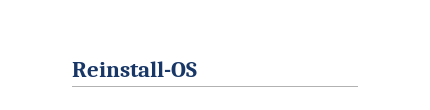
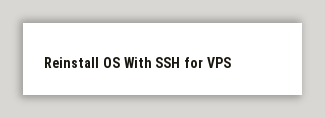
[72,61,197,77] Reinstall-OS -> [44,57,231,68] Reinstall OS With SSH for VPS

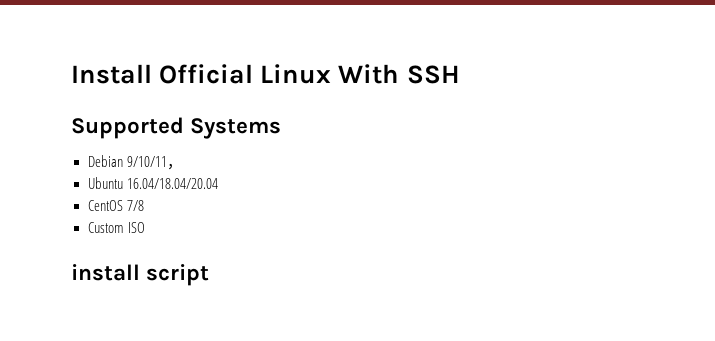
[44,57,120,68] Reinstall OS -> [71,64,332,84] Install Official Linux
[184,57,231,68] for VPS -> [71,117,282,139] [87,155,182,170] [87,177,218,189] [87,200,144,211] [87,222,145,233] [71,264,210,286] // Supported Systems // Debian 9/10/11， // Ubuntu 16.04/18.04/20.04 // CentOS 7/8 // Custom ISO // install script

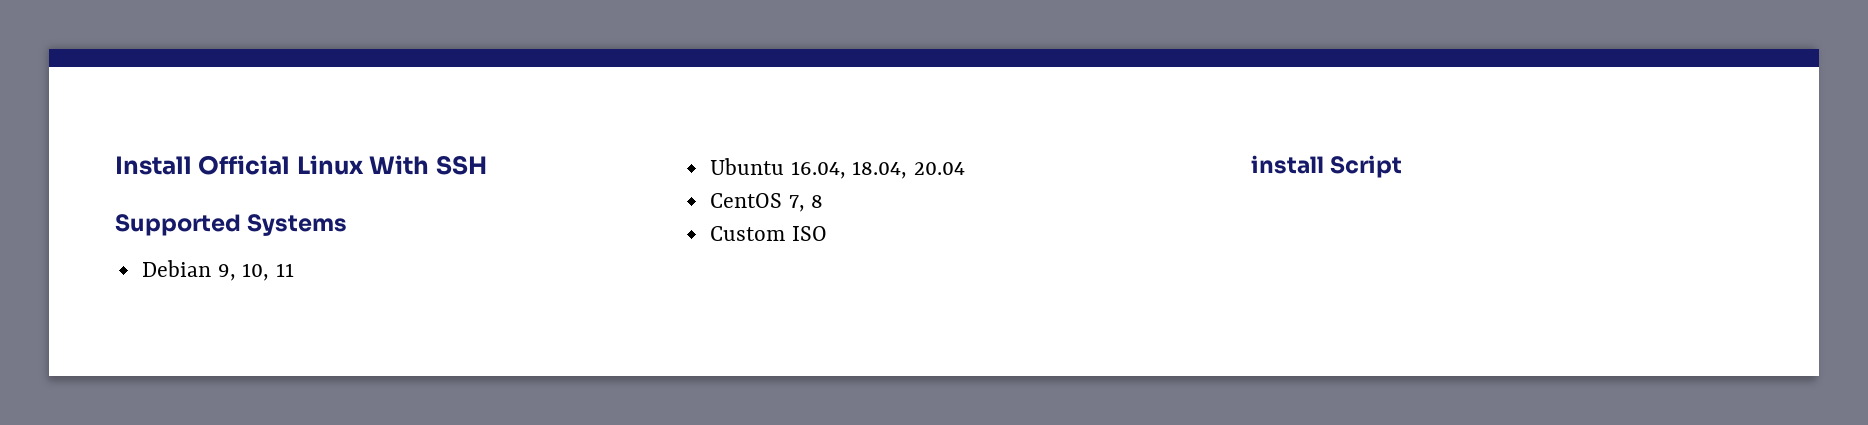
[126,156,182,170] [87,177,218,189] 9/10/11， // Ubuntu 16.04/18.04/20.04 -> [217,263,294,281] [709,158,965,179] 9, 10, 11 // Ubuntu 16.04, 18.04, 20.04
[126,200,144,211] 7/8 -> [788,195,824,212] 7, 8
[146,264,210,286] script -> [1330,155,1403,178] Script

